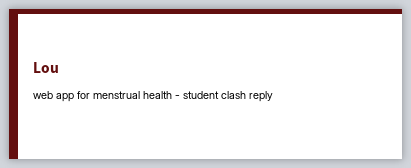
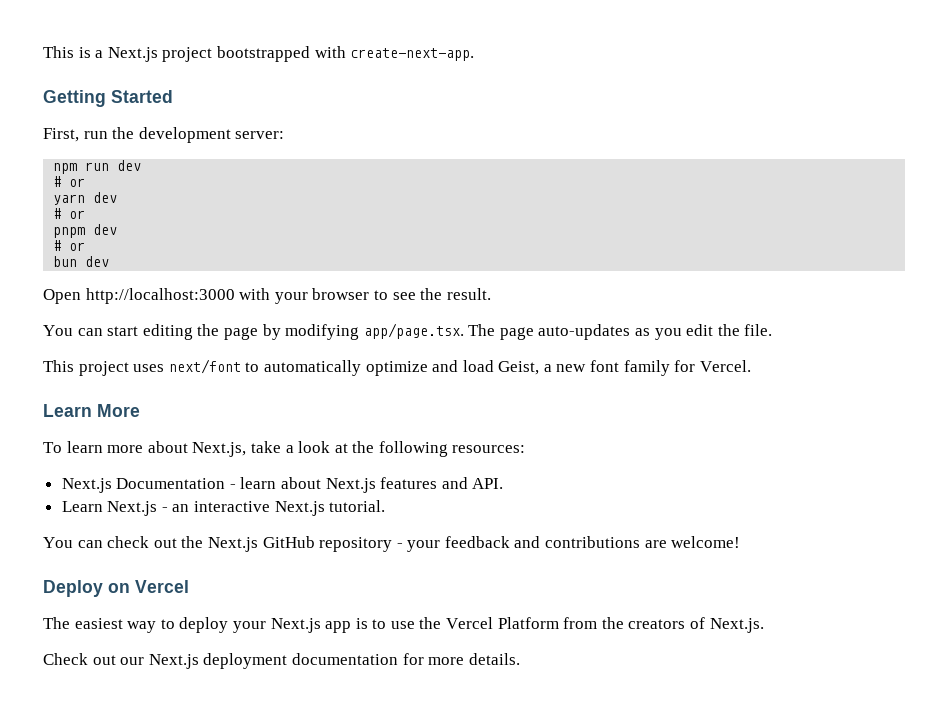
[33,62,59,73] [33,91,273,102] Lou // web app for menstrual health - student clash reply -> [43,46,475,62] [43,90,173,107] [43,127,285,143] [53,160,142,174] [53,176,86,187] [53,192,118,205] [53,208,86,219] [53,224,118,238] [53,240,86,251] [53,256,110,267] [43,288,491,304] [43,323,773,340] [43,359,751,376] [43,404,140,417] [43,441,526,457] [61,477,504,493] [61,500,386,516] [43,536,741,552] [43,580,189,597] [43,617,764,633] [43,653,520,669] This is a Next.js project bootstrapped with create-next-app. // Getting Started // First, run the development server: // npm run dev // # or // yarn dev // # or // pnpm dev // # or // bun dev // Open http://localhost:3000 with your browser to see the result. // You can start editing the page by modifying app/page.tsx. The page auto-updates as you edit the file. // This project uses next/font to automatically optimize and load Geist, a new font family for Vercel. // Learn More // To learn more about Next.js, take a look at the following resources: // Next.js Documentation - learn about Next.js features and API. // Learn Next.js - an interactive Next.js tutorial. // You can check out the Next.js GitHub repository - your feedback and contributions are welcome! // Deploy on Vercel // The easiest way to deploy your Next.js app is to use the Vercel Platform from the creators of Next.js. // Check out our Next.js deployment documentation for more details.

